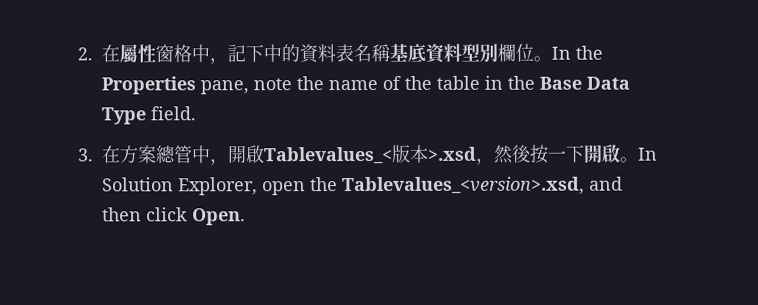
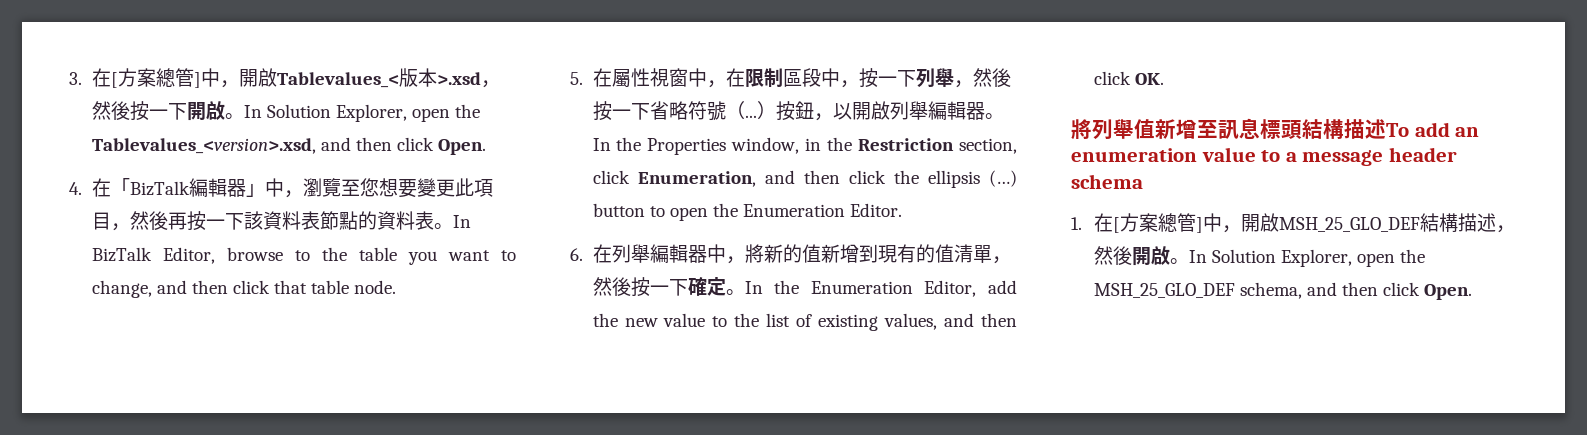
[77,43,603,65] [101,75,630,95] [101,106,196,125] [77,145,193,164] 2.在屬性窗格中，記下中的資料表名稱基底資料型別欄位。In the Properties pane, note the name of the table in the Base Data Type field. // 3.在方案總管 -> [69,68,201,88] 3.在[方案總管]
(246, 217) none -> [69,178,493,198] [91,211,471,231] [91,247,516,265] [91,280,397,298] [570,68,1011,88] [592,101,1004,121] [592,137,1017,155] [592,170,1017,188] [592,203,903,221] [570,244,1011,264] [592,277,1018,297] [592,313,1018,331] [1093,71,1164,85] [1071,118,1480,140] [1071,147,1457,166] [1071,174,1143,189] [1071,213,1515,233] [1093,246,1426,267] [1093,282,1473,300] // 4.在「BizTalk編輯器」中，瀏覽至您想要變更此項目，然後再按一下該資料表節點的資料表。In BizTalk Editor, browse to the table you want to change, and then click that table node. // 5.在屬性視窗中，在限制區段中，按一下列舉，然後按一下省略符號（...）按鈕，以開啟列舉編輯器。In the Properties window, in the Restriction section, click Enumeration, and then click the ellipsis (…) button to open the Enumeration Editor. // 6.在列舉編輯器中，將新的值新增到現有的值清單，然後按一下確定。In the Enumeration Editor, add the new value to the list of existing values, and then click OK. // 將列舉值新增至訊息標頭結構描述To add an enumeration value to a message header schema // 1.在[方案總管]中，開啟MSH_25_GLO_DEF結構描述，然後開啟。In Solution Explorer, open the MSH_25_GLO_DEF schema, and then click Open.

